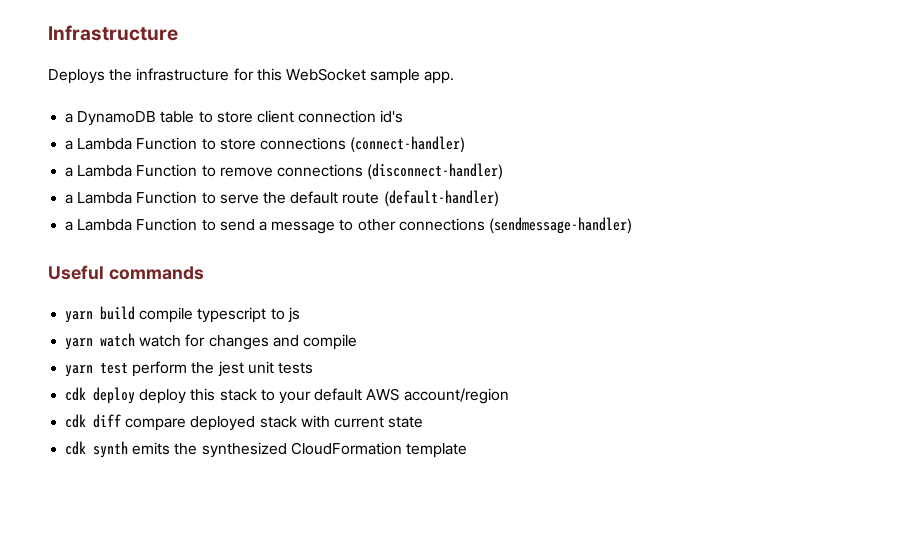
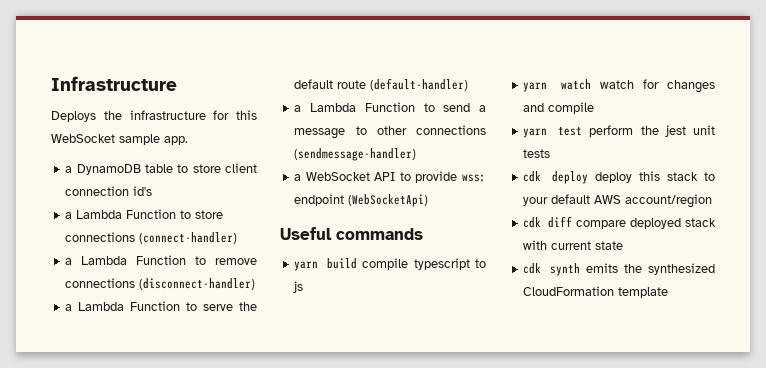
(632, 225) none -> [294,171,486,183] [294,194,429,207] // a WebSocket API to provide wss: endpoint (WebSocketApi)

